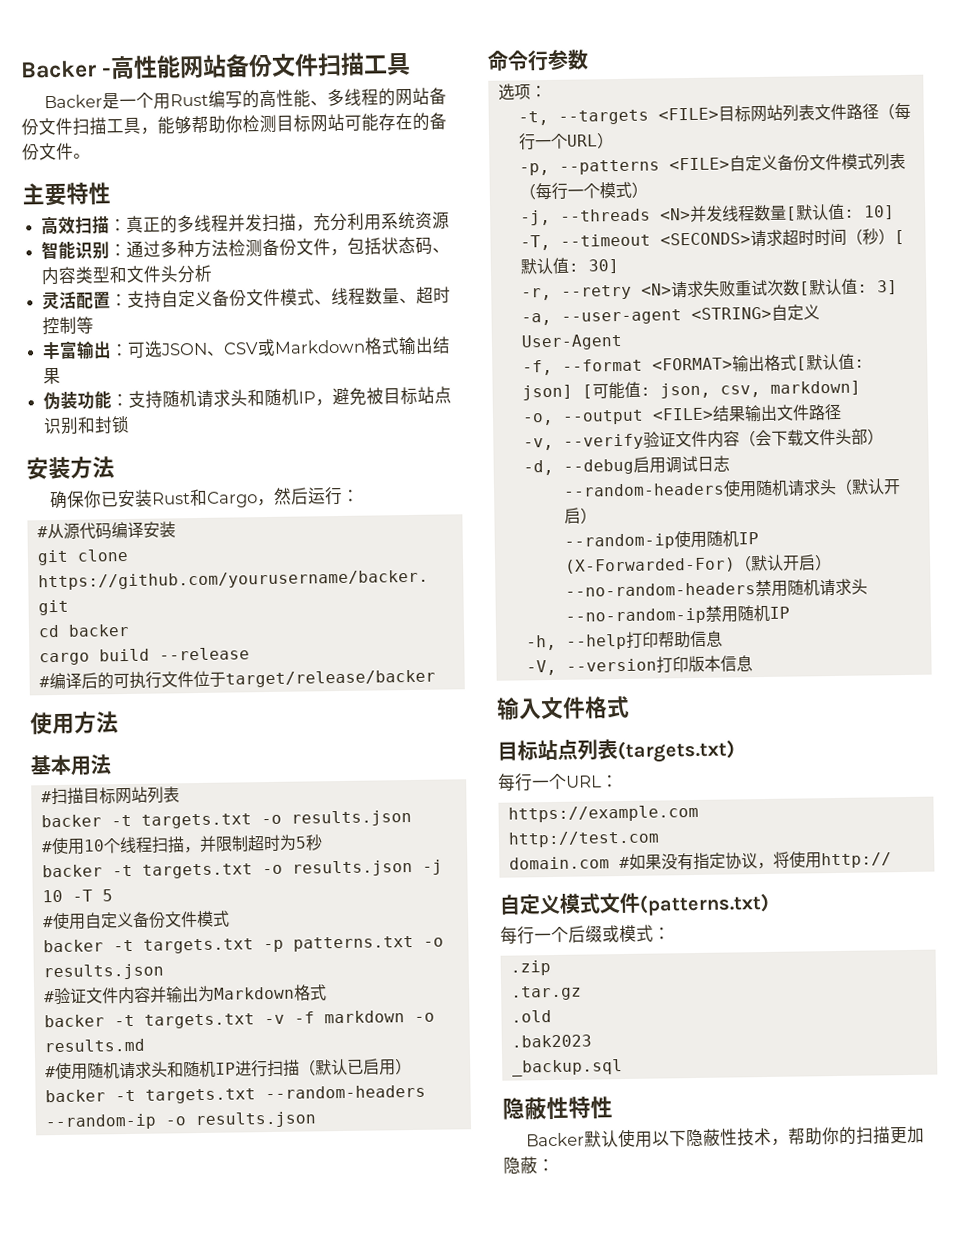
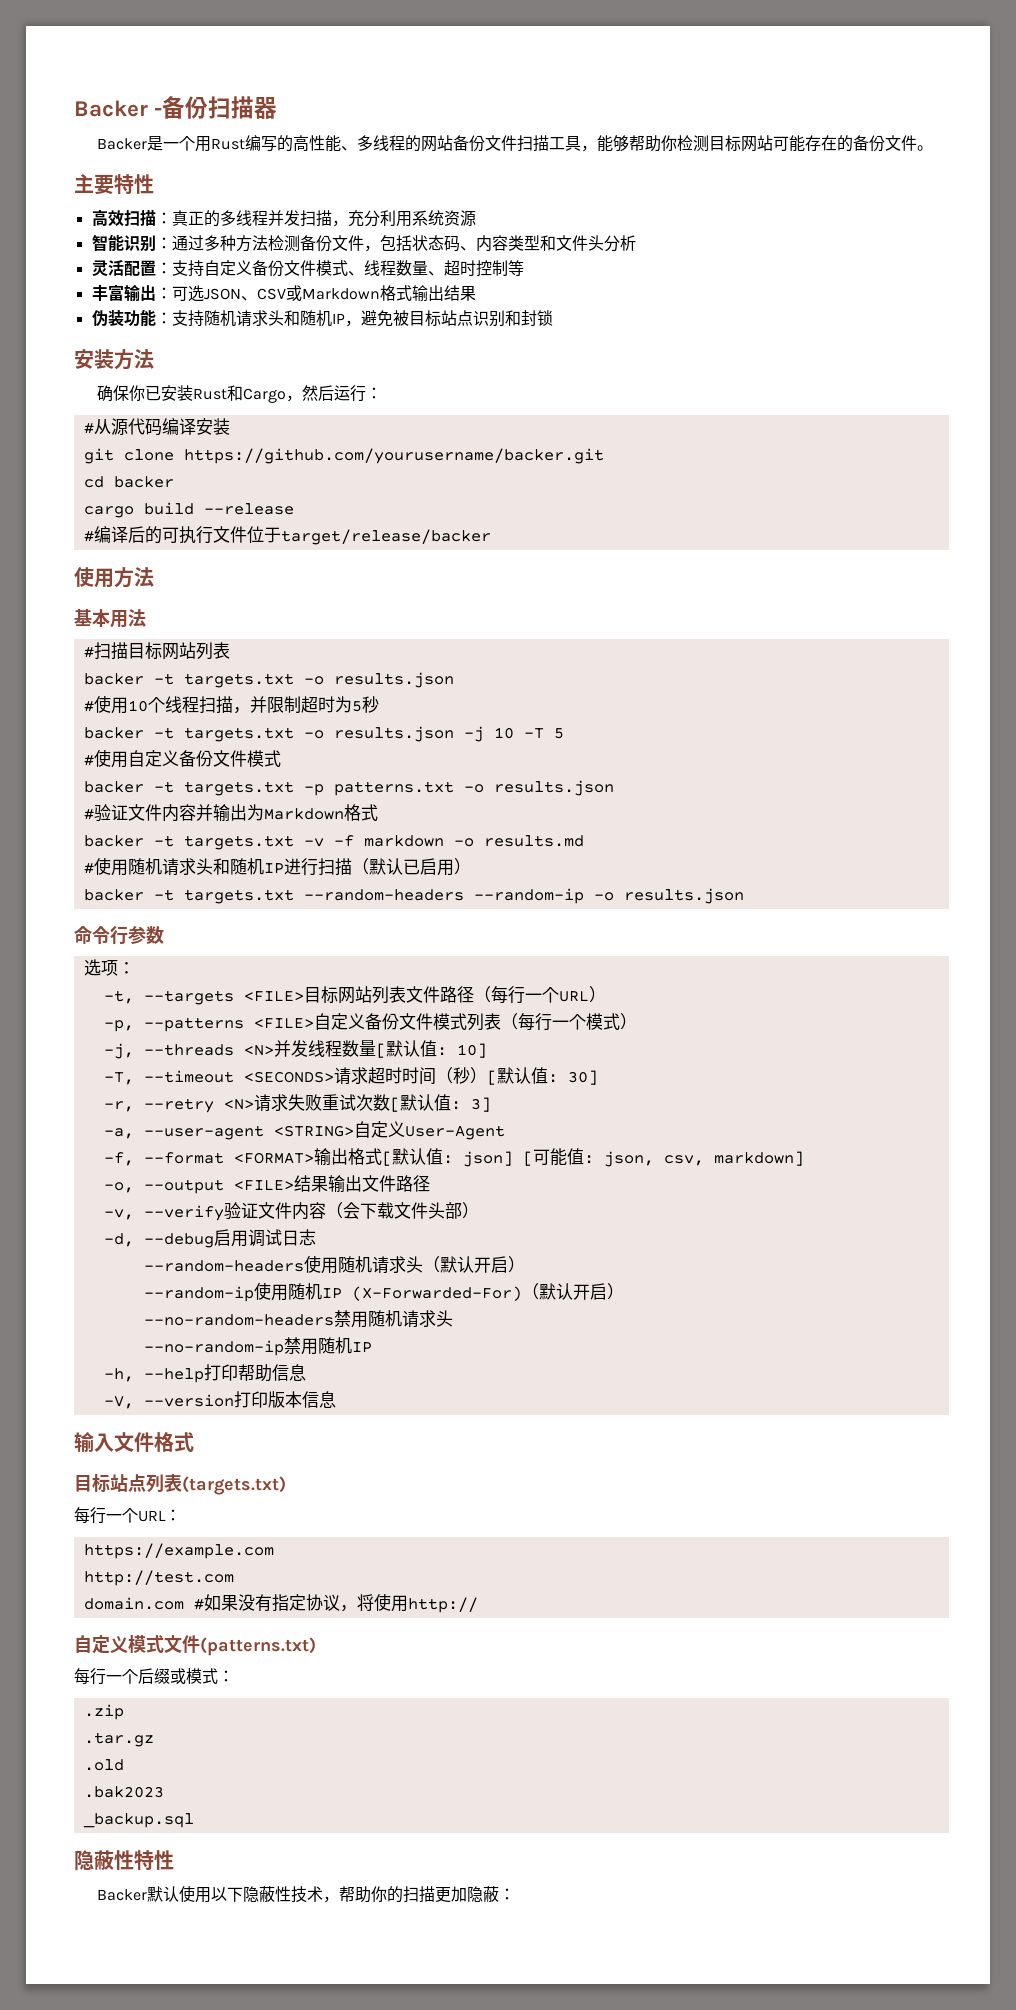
[110,52,412,80] 高性能网站备份文件扫描工具 -> [162,96,278,119] 备份扫描器

